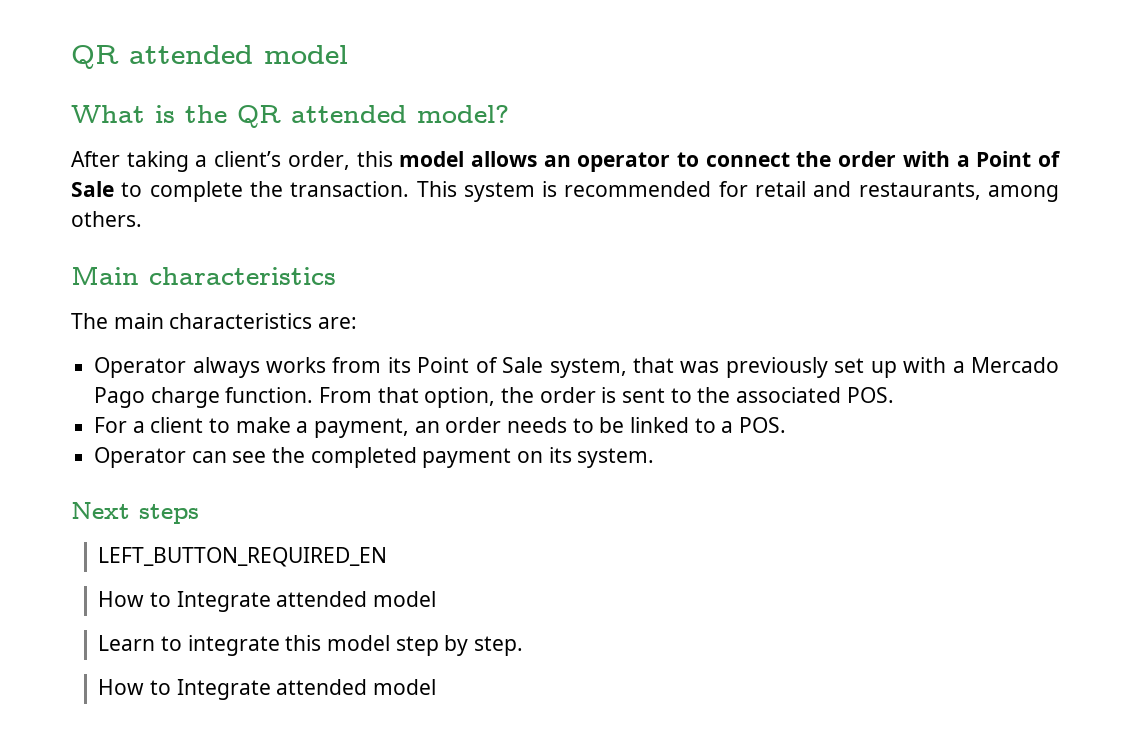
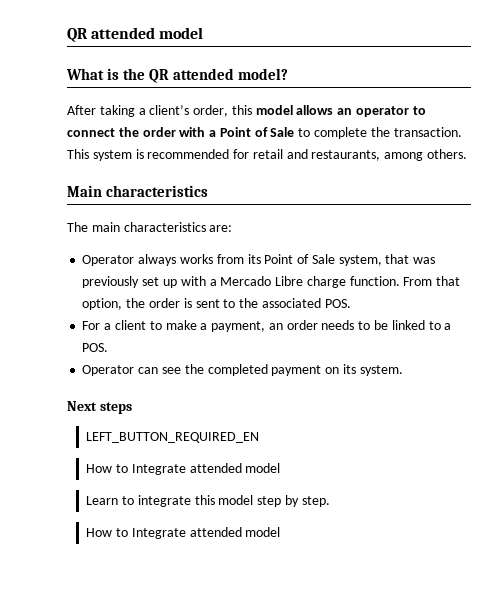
[94,387,146,408] Pago -> [275,276,304,286] Libre

